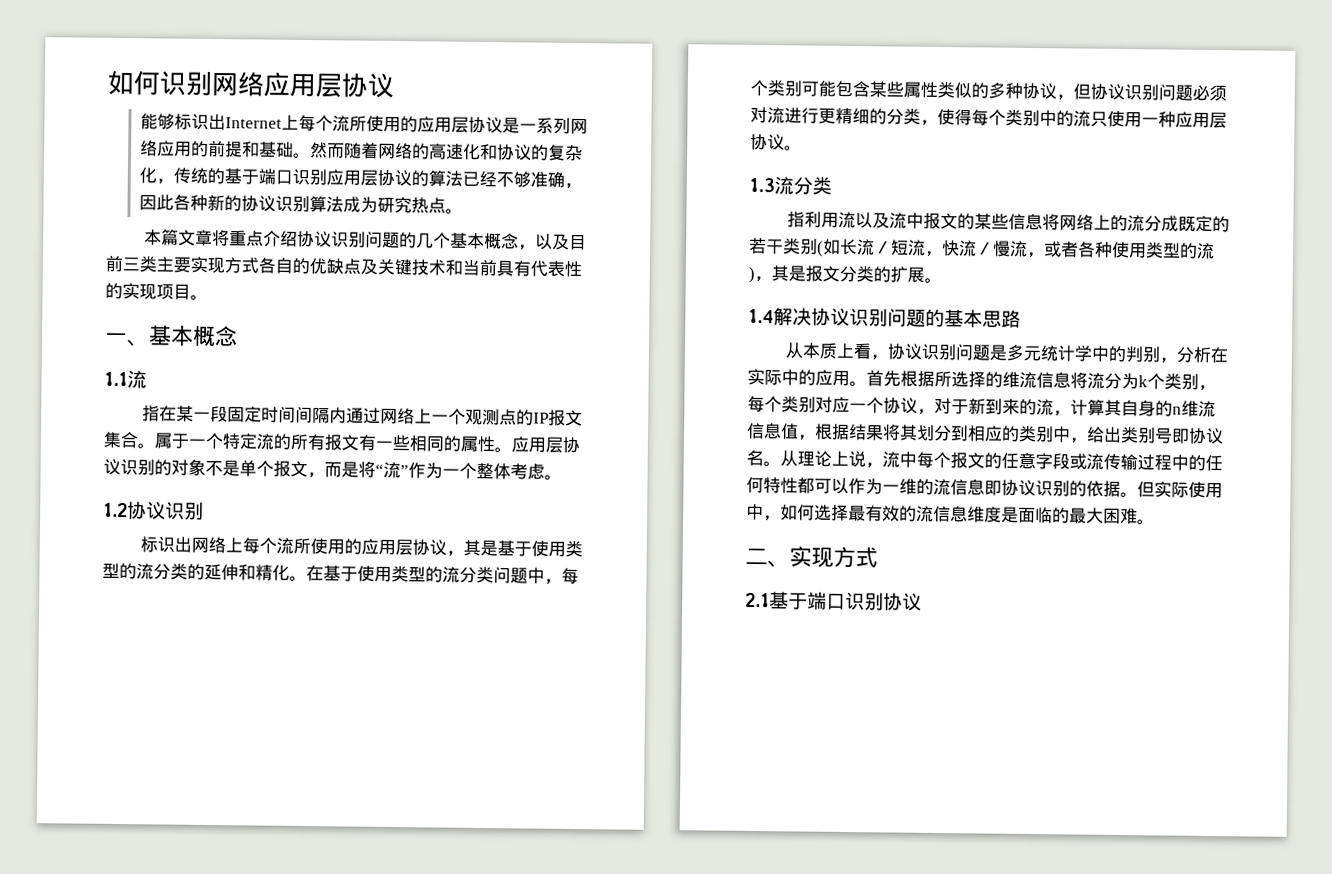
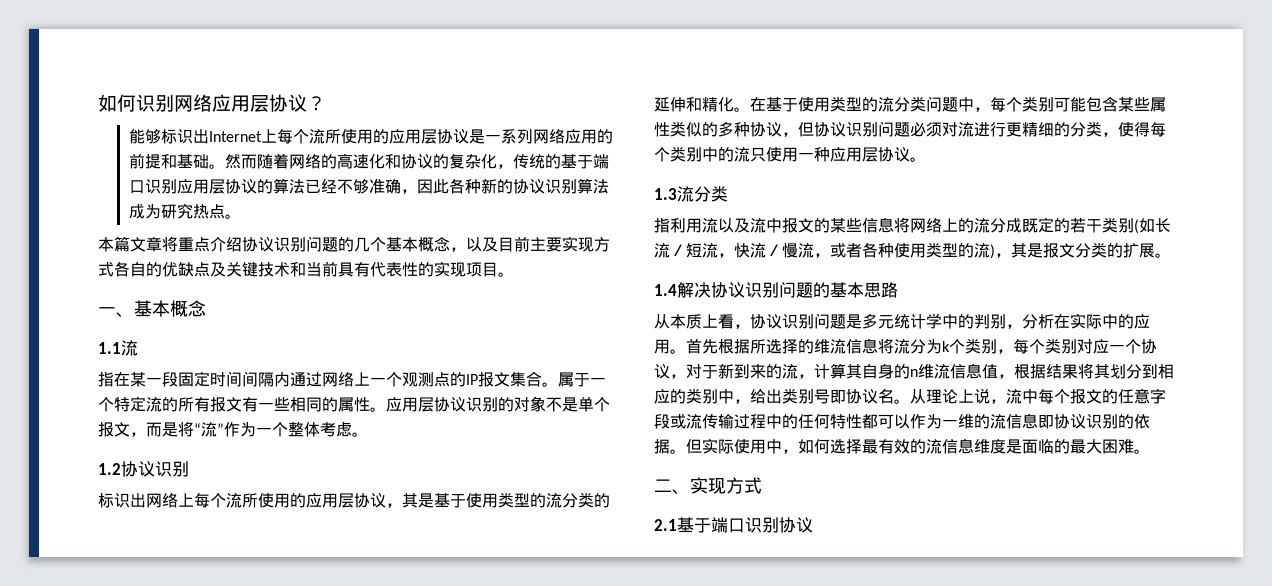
(394, 85) none -> [307,96,326,111] ？
[122,256,157,273] 三类 -> (530, 244) none

